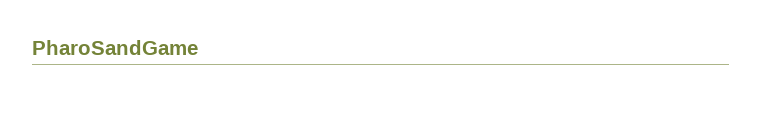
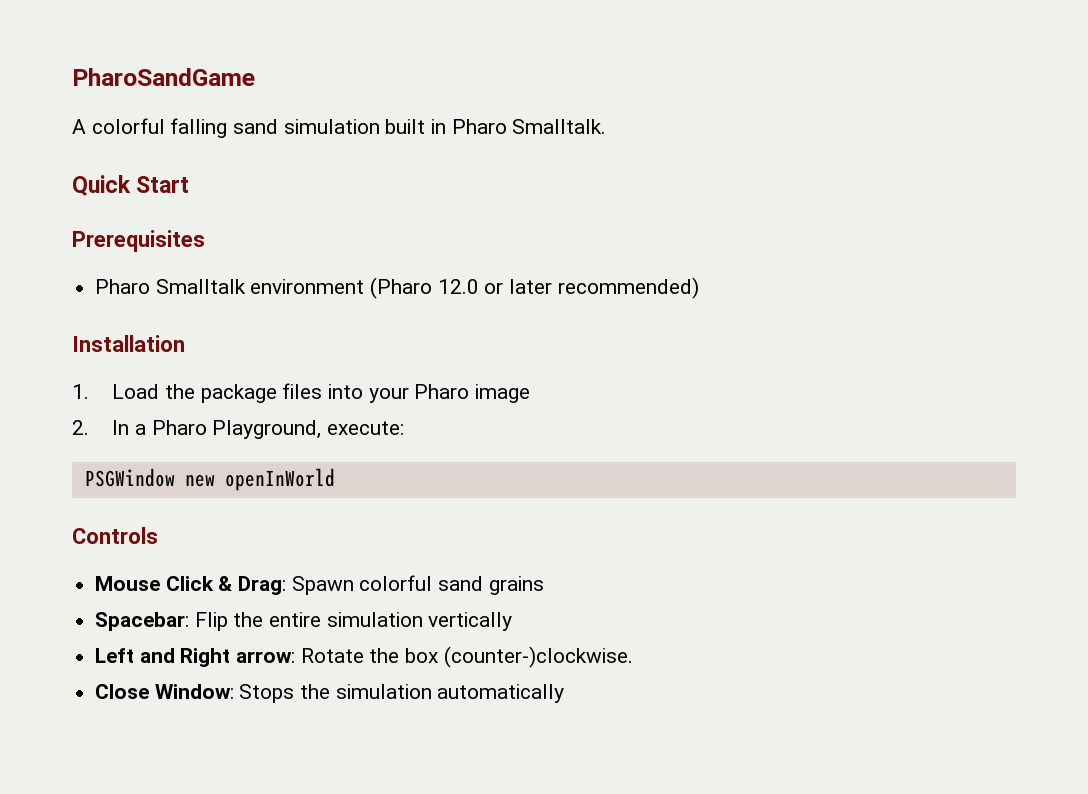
(198, 47) none -> [72,118,607,138] [72,175,190,196] [72,230,205,252] [95,277,699,299] [72,335,185,352] [72,383,531,403] [72,420,405,439] [84,468,335,491] [72,527,158,544] [95,575,544,595] [95,612,513,631] [95,646,633,668] [95,684,565,703] // A colorful falling sand simulation built in Pharo Smalltalk. // Quick Start // Prerequisites // Pharo Smalltalk environment (Pharo 12.0 or later recommended) // Installation // 1. Load the package files into your Pharo image // 2. In a Pharo Playground, execute: // PSGWindow new openInWorld // Controls // Mouse Click & Drag: Spawn colorful sand grains // Spacebar: Flip the entire simulation vertically // Left and Right arrow: Rotate the box (counter-)clockwise. // Close Window: Stops the simulation automatically

